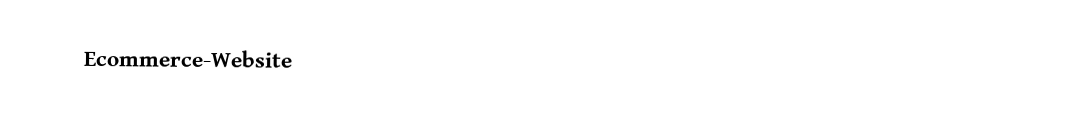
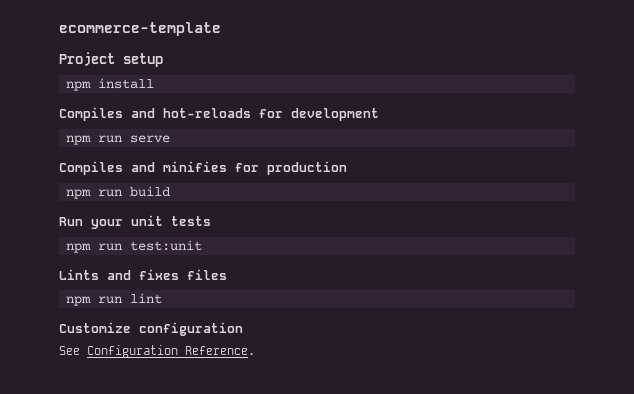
[83,48,293,68] Ecommerce-Website -> [59,22,221,36] [59,52,163,67] [65,78,154,91] [59,107,379,121] [65,135,170,145] [59,161,347,175] [65,186,170,199] [59,215,211,229] [65,240,202,253] [59,269,227,280] [65,293,162,306] [59,322,243,336] [59,345,255,358] ecommerce-template // Project setup // npm install // Compiles and hot-reloads for development // npm run serve // Compiles and minifies for production // npm run build // Run your unit tests // npm run test:unit // Lints and fixes files // npm run lint // Customize configuration // See Configuration Reference.

